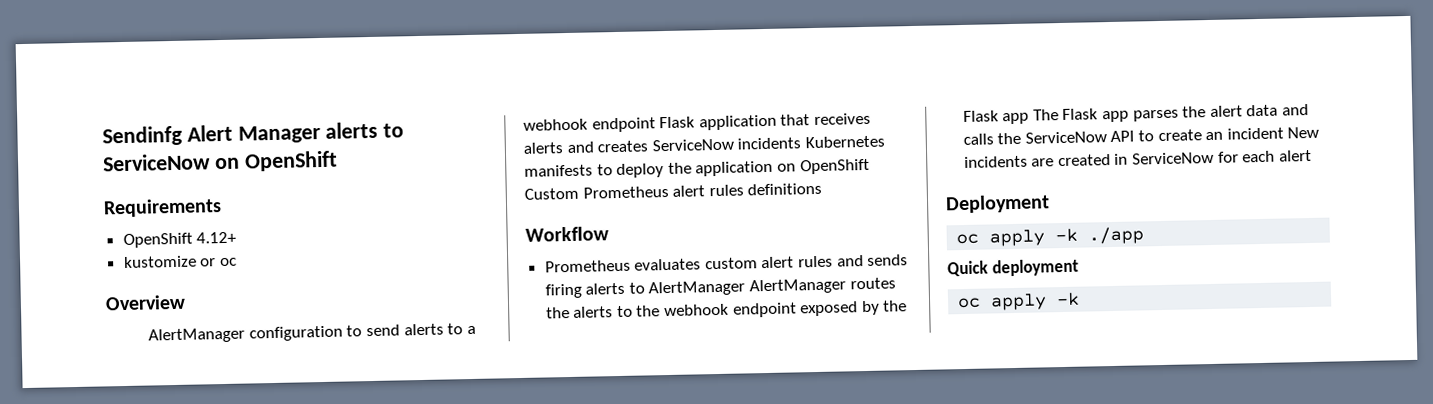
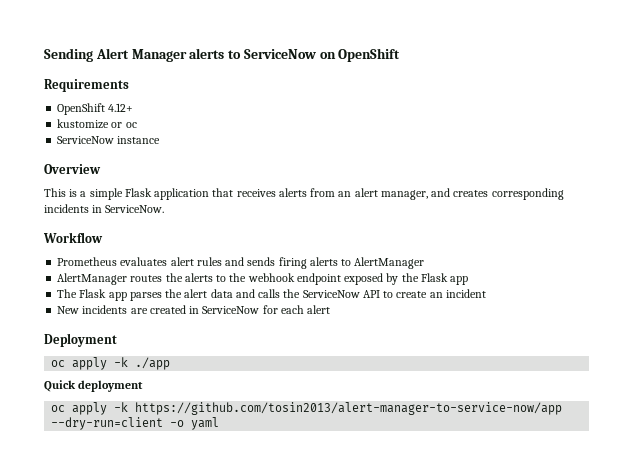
[102,125,183,147] Sendinfg -> [44,48,93,62] Sending
(237, 262) none -> [57,136,161,144] // ServiceNow instance
[148,323,476,344] [523,117,656,133] AlertManager configuration to send alerts to a webhook endpoint -> [44,188,123,200] This is a simple
[566,135,885,154] [524,158,870,179] [524,182,823,200] and creates ServiceNow incidents Kubernetes manifests to deploy the application on OpenShift Custom Prometheus alert rules definitions -> [310,188,564,200] [44,204,165,213] from an alert manager, and creates corresponding incidents in ServiceNow.
[704,257,758,270] custom -> (168, 261) none
(746, 288) none -> (425, 263) //
(1030, 118) none -> (469, 280) //
(1284, 133) none -> (486, 293) //
(1081, 299) none -> [135,402,563,415] [51,417,220,430] https://github.com/tosin2013/alert-manager-to-service-now/app --dry-run=client -o yaml

